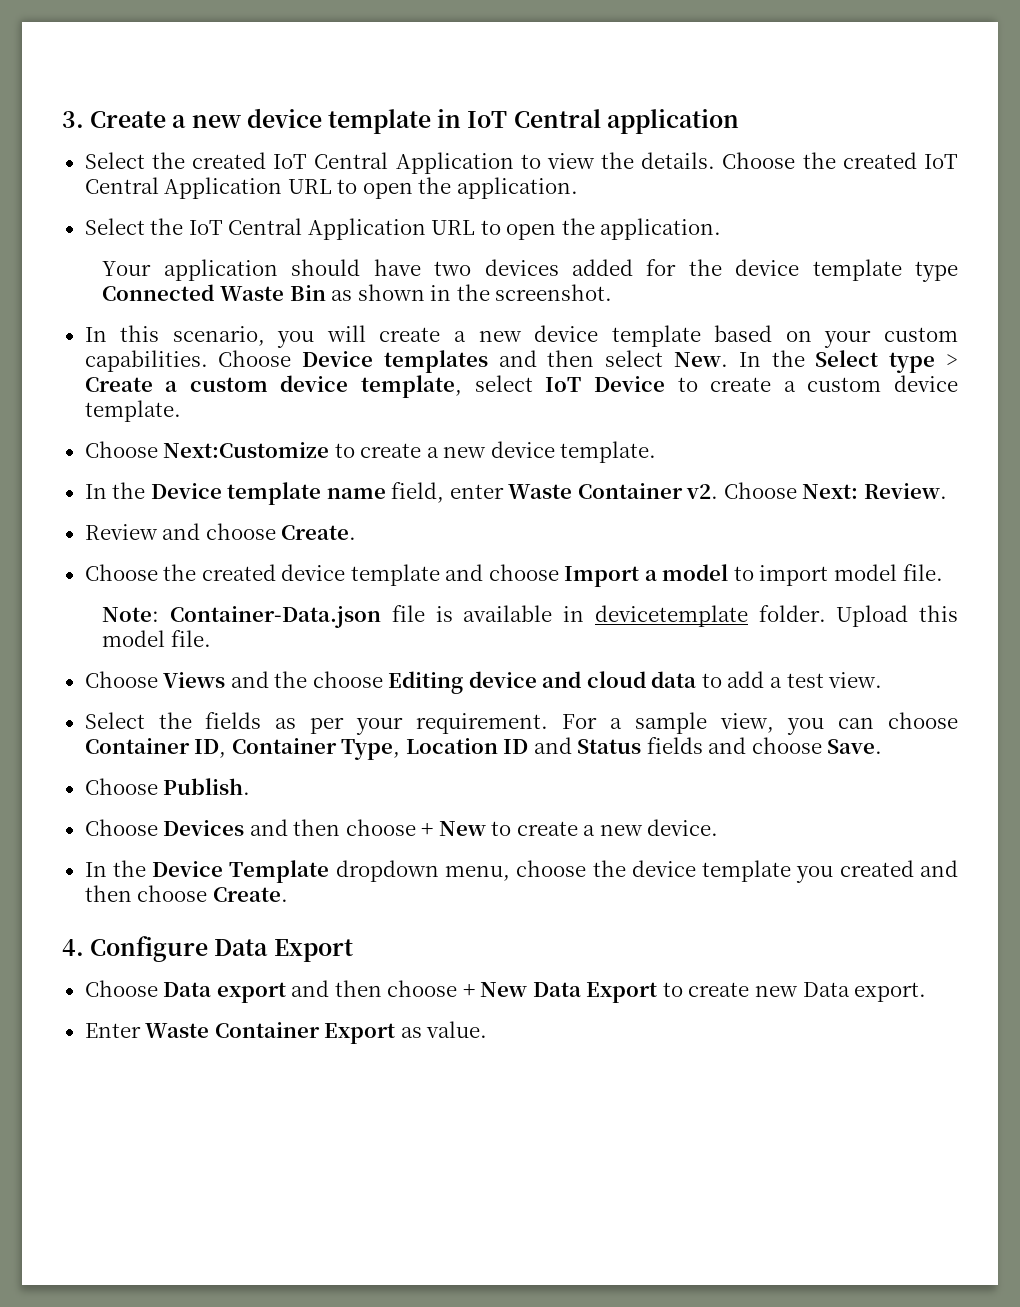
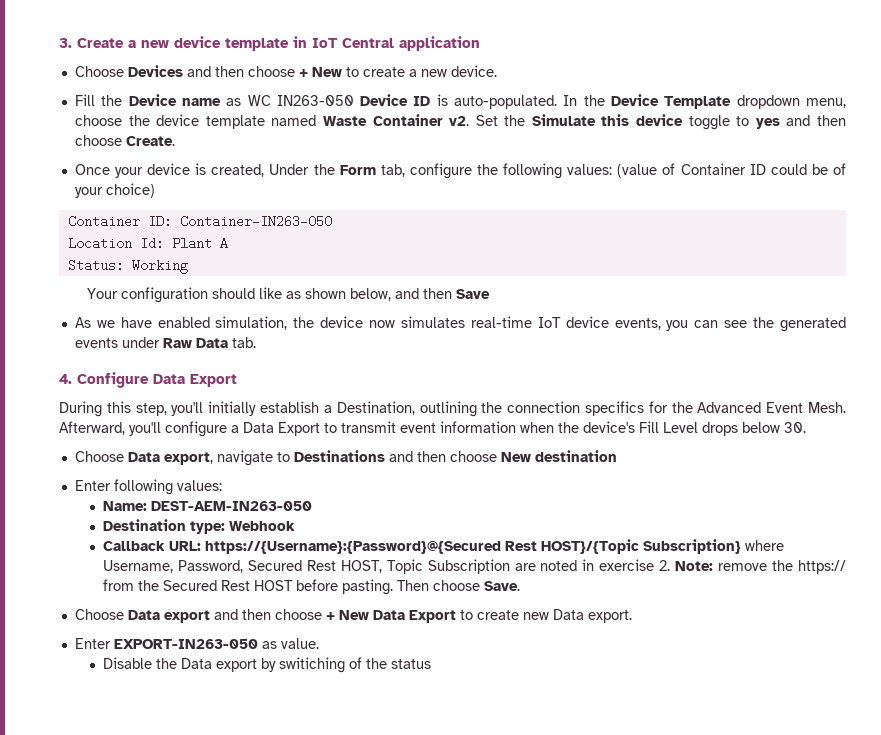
[84,152,958,174] [84,177,578,199] [84,218,722,240] [102,259,958,282] [102,284,613,301] [84,325,958,348] [84,350,959,373] [84,375,959,398] [84,400,181,422] [84,441,657,463] [84,482,947,505] [84,523,357,540] [84,564,943,587] [102,605,958,628] [102,630,211,647] [84,671,883,694] [84,712,959,735] [84,737,883,760] [84,778,251,795] // Select the created IoT Central Application to view the details. Choose the created IoT Central Application URL to open the application. // Select the IoT Central Application URL to open the application. // Your application should have two devices added for the device template type Connected Waste Bin as shown in the screenshot. // In this scenario, you will create a new device template based on your custom capabilities. Choose Device templates and then select New. In the Select type > Create a custom device template, select IoT Device to create a custom device template. // Choose Next:Customize to create a new device template. // In the Device template name field, enter Waste Container v2. Choose Next: Review. // Review and choose Create. // Choose the created device template and choose Import a model to import model file. // Note: Container-Data.json file is available in devicetemplate folder. Upload this model file. // Choose Views and the choose Editing device and cloud data to add a test view. // Select the fields as per your requirement. For a sample view, you can choose Container ID, Container Type, Location ID and Status fields and choose Save. // Choose Publish. -> (480, 43) none
(719, 827) none -> [74,94,558,109] Fill the Device name as WC IN263-050 Device ID is auto-populated.
[796,860,959,883] [84,885,288,902] [62,936,353,962] you created and then choose Create. // 4. Configure Data Export -> [271,114,847,130] [74,135,175,146] [74,163,847,179] [74,183,155,198] [67,215,332,228] [67,237,228,250] [67,259,188,274] [87,287,491,303] [74,316,846,332] [74,337,256,348] [59,372,237,388] [59,401,846,417] [59,421,806,437] [74,450,617,466] [74,479,222,495] [103,501,313,511] [103,519,296,534] [103,539,785,554] [103,559,846,574] [103,579,521,595] named Waste Container v2. Set the Simulate this device toggle to yes and then choose Create. // Once your device is created, Under the Form tab, configure the following values: (value of Container ID could be of your choice) // Container ID: Container-IN263-050 // Location Id: Plant A // Status: Working // Your configuration should like as shown below, and then Save // As we have enabled simulation, the device now simulates real-time IoT device events, you can see the generated events under Raw Data tab. // 4. Configure Data Export // During this step, you'll initially establish a Destination, outlining the connection specifics for the Advanced Event Mesh. Afterward, you'll configure a Data Export to transmit event information when the device's Fill Level drops below 30. // Choose Data export, navigate to Destinations and then choose New destination // Enter following values: // Name: DEST-AEM-IN263-050 // Destination type: Webhook // Callback URL: https://{Username}:{Password}@{Secured Rest HOST}/{Topic Subscription} where Username, Password, Secured Rest HOST, Topic Subscription are noted in exercise 2. Note: remove the https:// from the Secured Rest HOST before pasting. Then choose Save.
[145,1022,396,1044] Waste Container Export -> [113,639,258,649] EXPORT-IN263-050
(488, 1029) none -> [103,657,432,673] // Disable the Data export by switiching of the status

